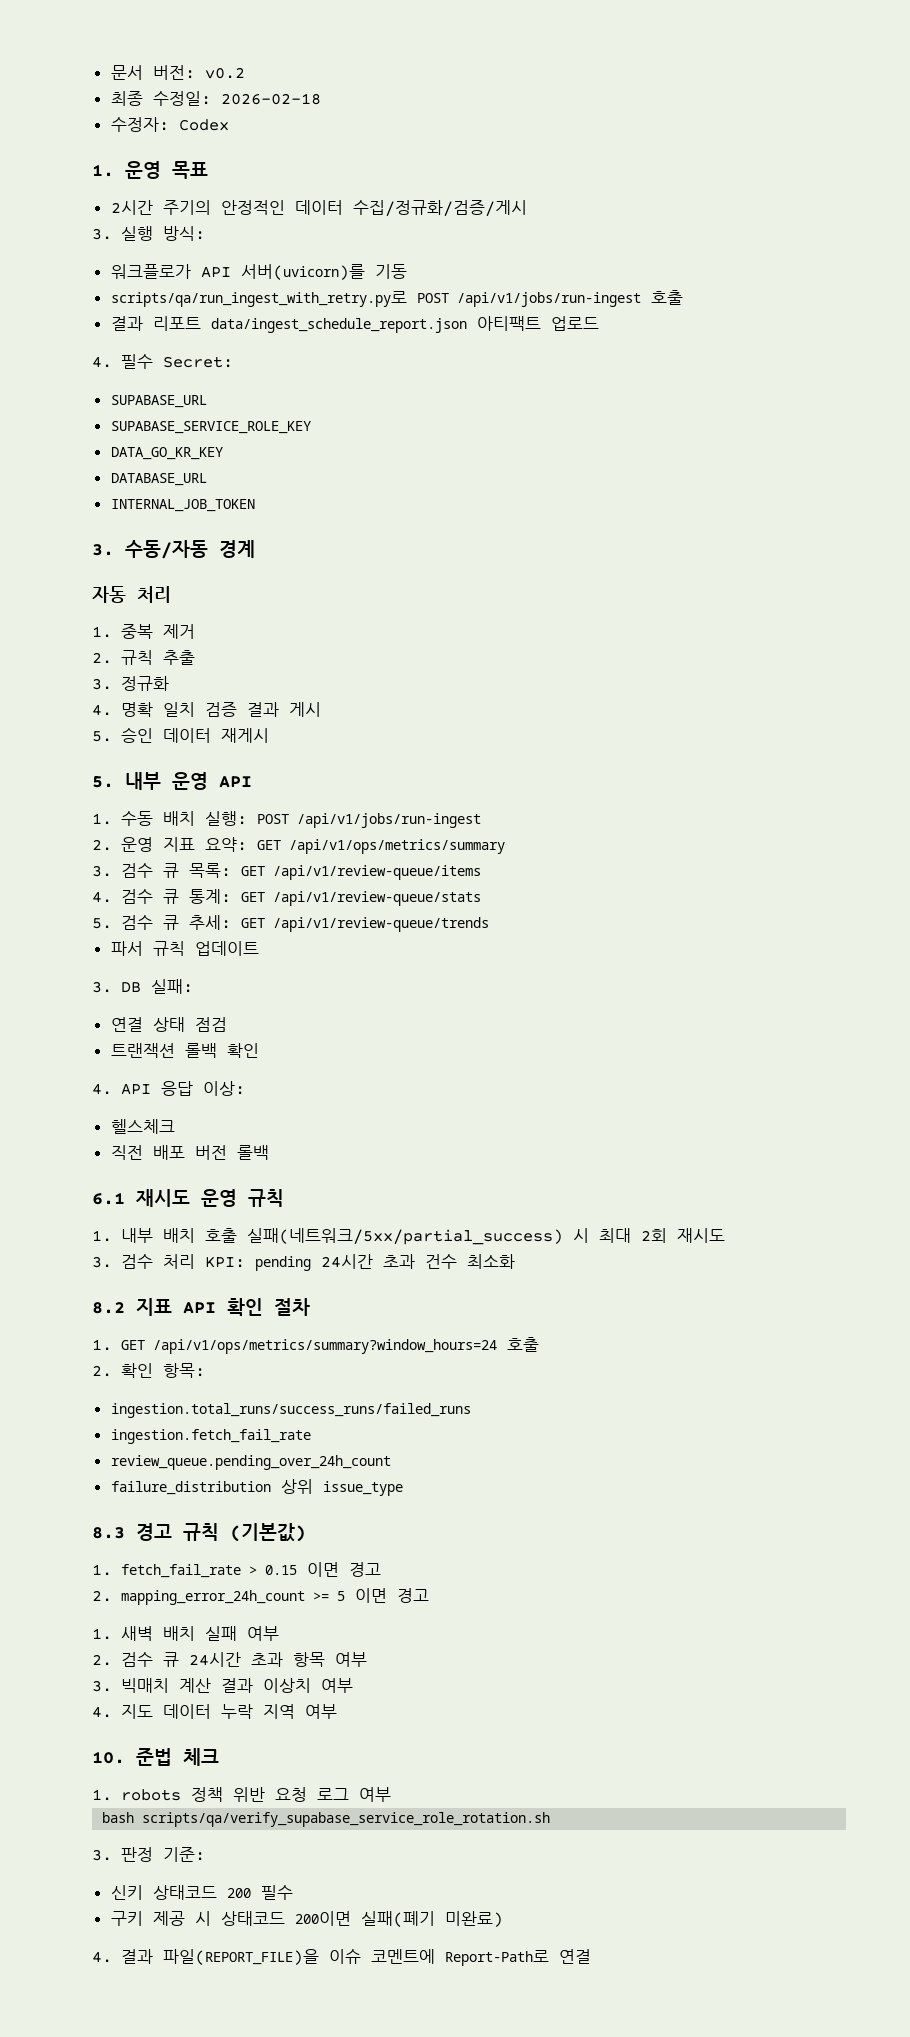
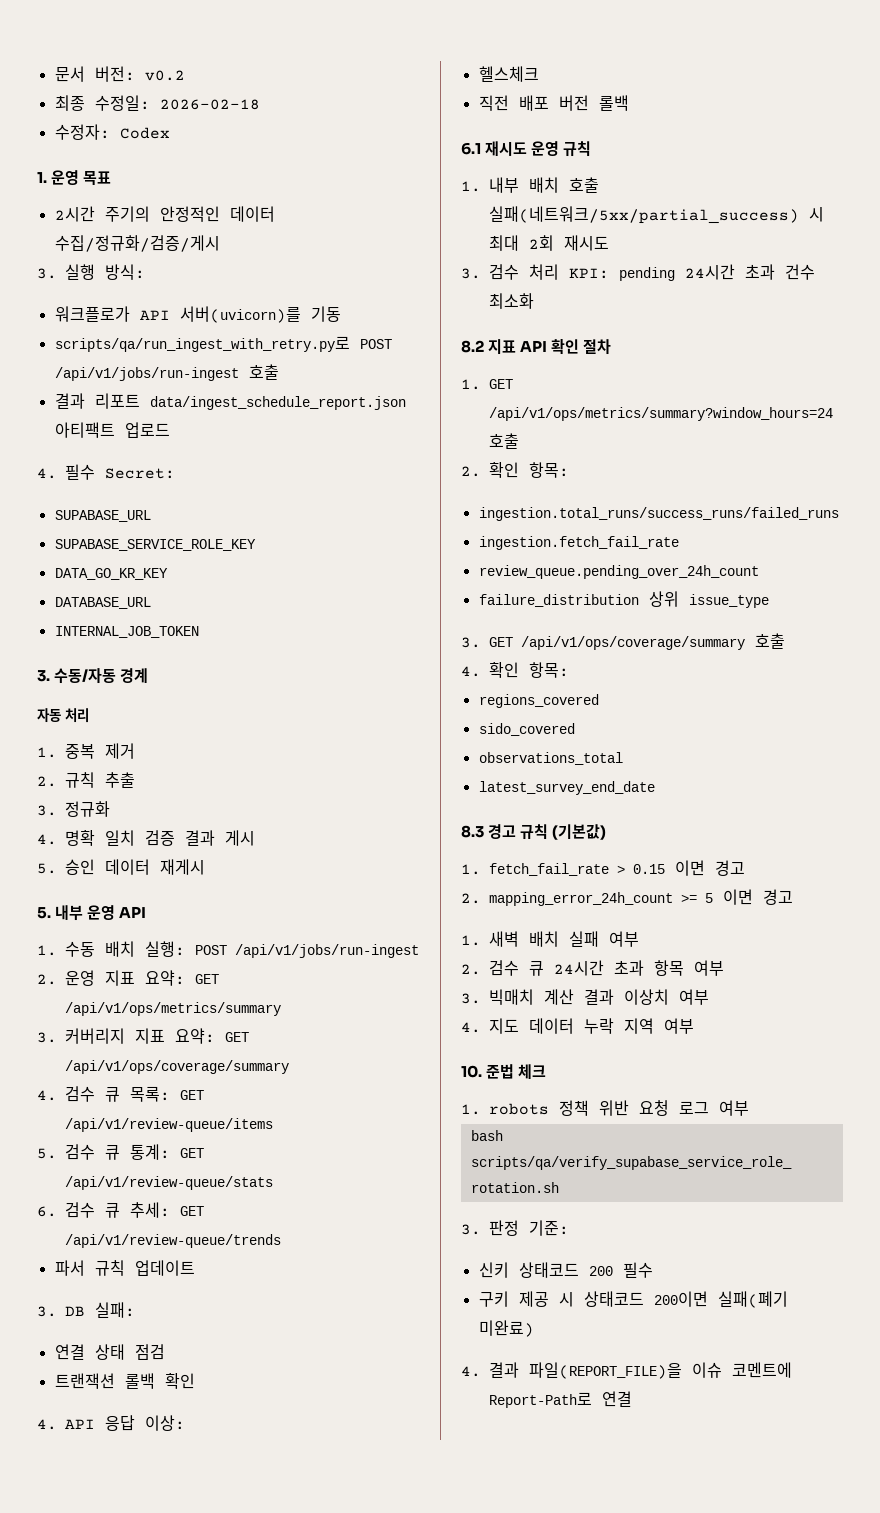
(112, 871) none -> [65,1028,249,1044] [65,1060,289,1074] [37,1090,57,1101] 커버리지 지표 요약: GET /api/v1/ops/coverage/summary // 4.
[92,891,112,903] 4. -> [37,1148,57,1159] 5.
[92,918,112,929] 5. -> [37,1206,57,1217] 6.
(403, 1488) none -> [461,633,785,650] [461,662,569,678] [478,694,599,708] [478,723,575,736] [478,752,623,765] [478,781,655,795] // 3. GET /api/v1/ops/coverage/summary 호출 // 4. 확인 항목: // regions_covered // sido_covered // observations_total // latest_survey_end_date

